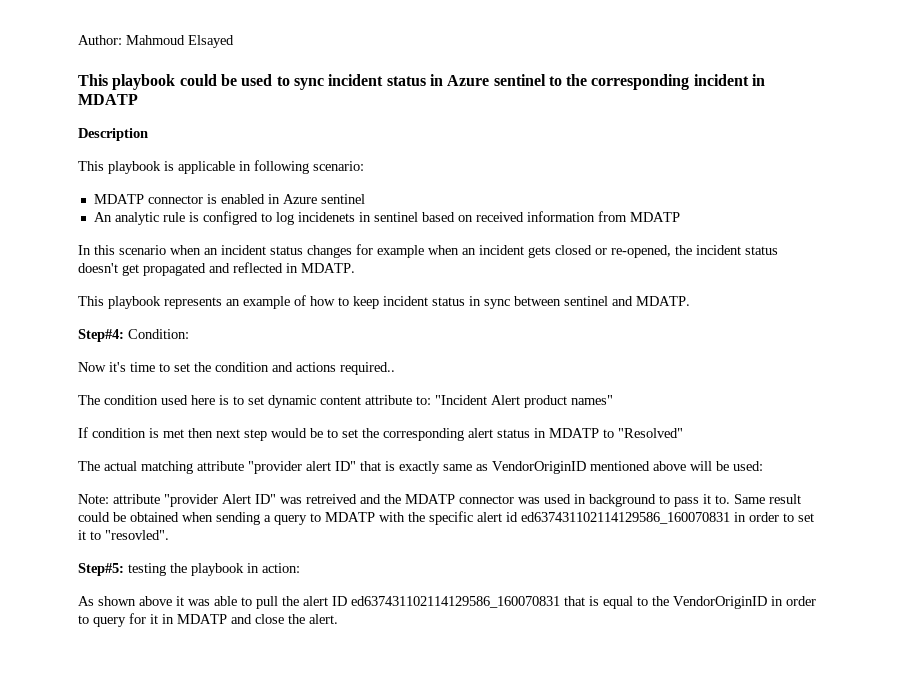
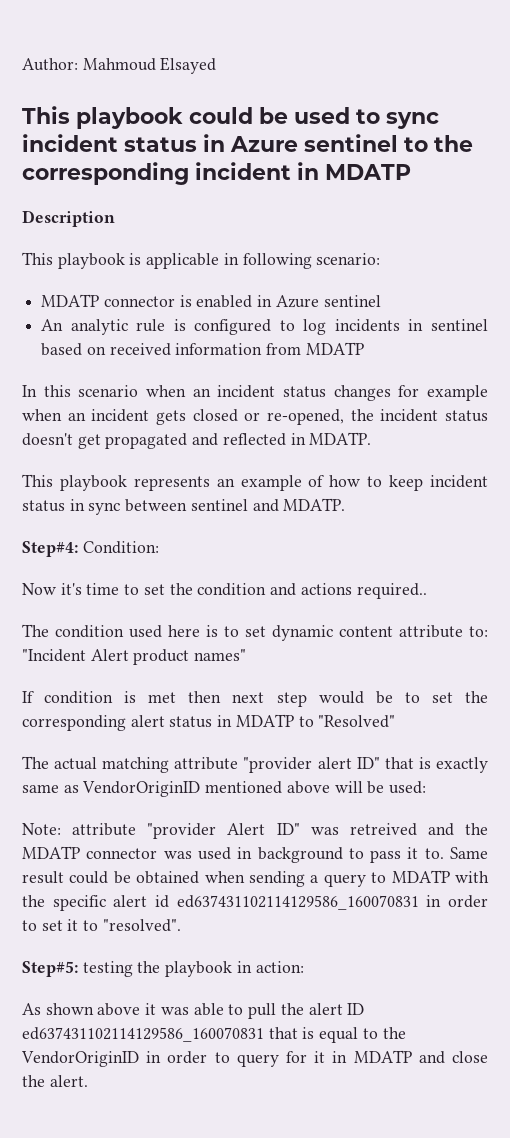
[202,211,258,225] configred -> [194,319,272,335] configured
[297,212,355,222] incidenets -> [334,319,400,332] incidents
[105,530,169,540] "resovled". -> [102,919,181,932] "resolved".

